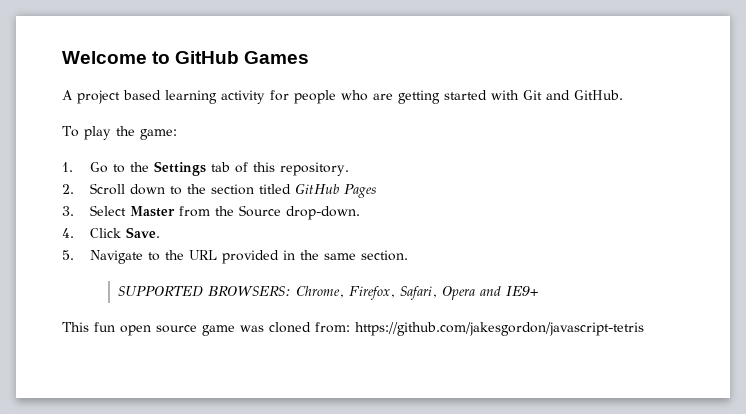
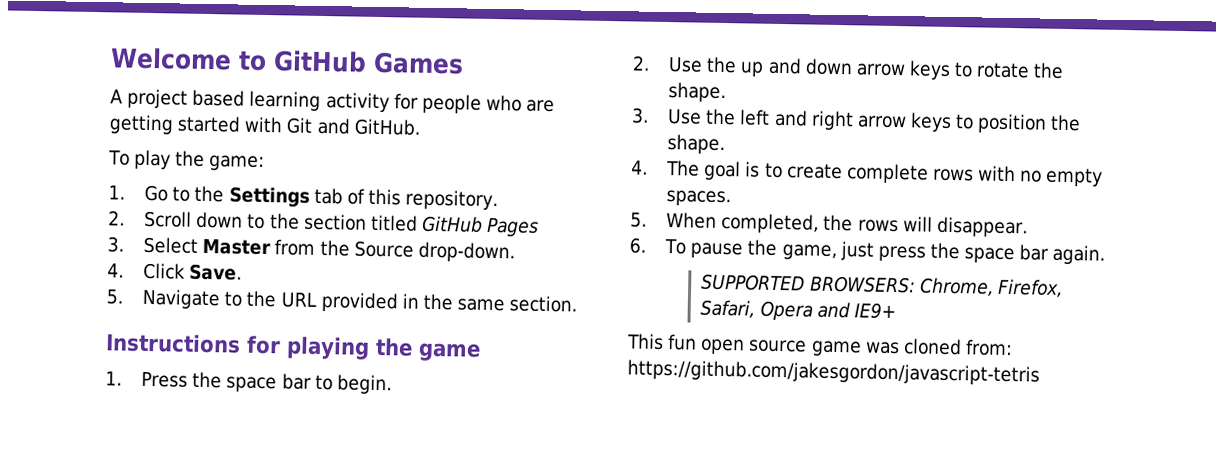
(408, 255) none -> [105,333,481,362] [105,371,392,395] [632,55,1065,80] [668,82,727,103] [631,107,1082,134] [667,134,726,155] [631,160,1104,187] [666,190,732,207] [630,212,1028,238] [629,237,1106,265] // Instructions for playing the game // 1. Press the space bar to begin. // 2. Use the up and down arrow keys to rotate the shape. // 3. Use the left and right arrow keys to position the shape. // 4. The goal is to create complete rows with no empty spaces. // 5. When completed, the rows will disappear. // 6. To pause the game, just press the space bar again.

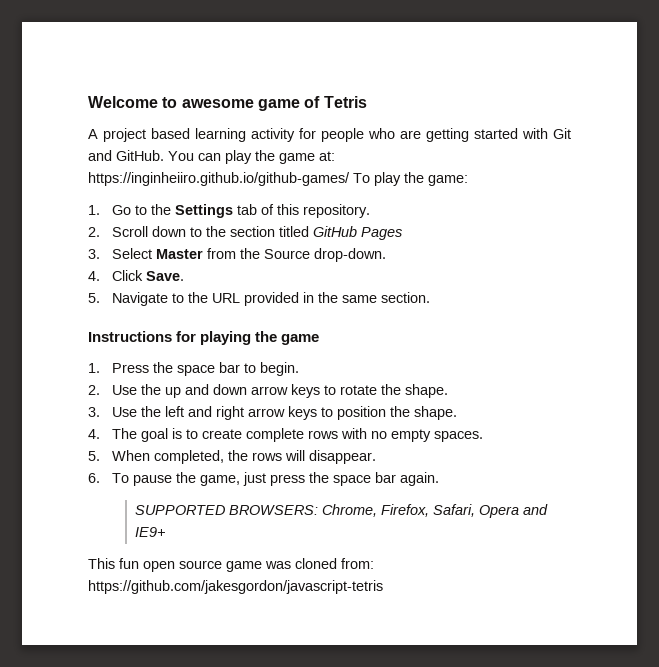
[272,50,464,75] GitHub Games -> [181,96,367,111] awesome game of Tetris
(421, 127) // -> [168,150,335,164] [88,172,350,186] You can play the game at: https://inginheiiro.github.io/github-games/

